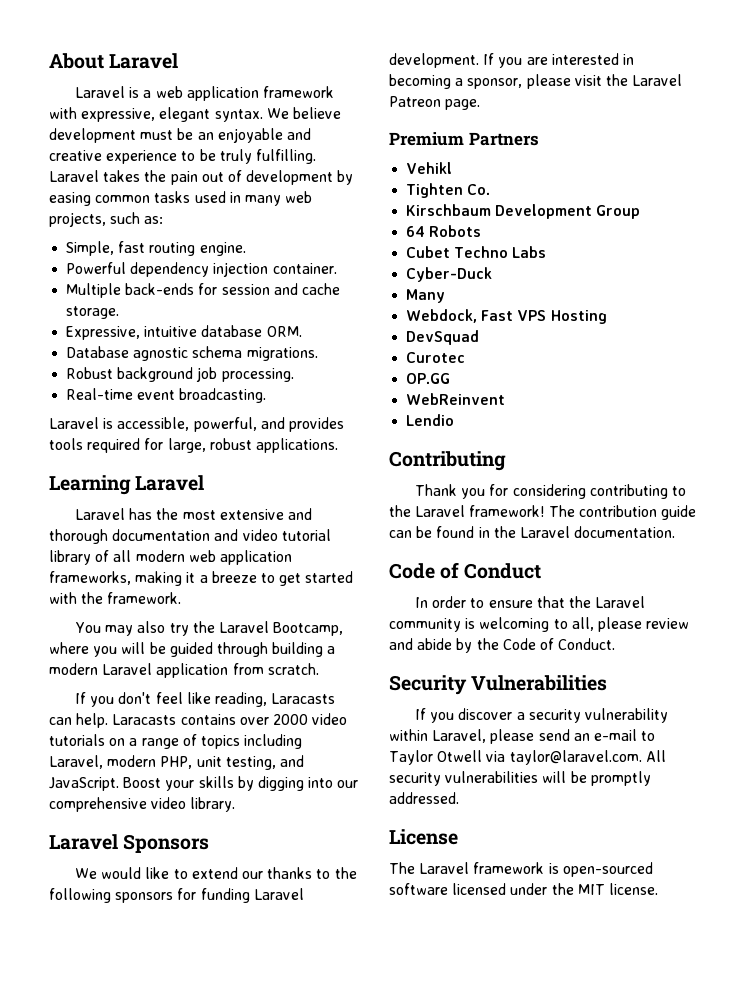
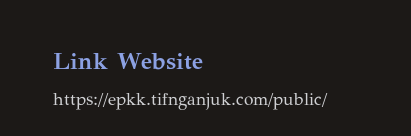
[49,53,179,69] [75,86,334,101] [49,107,341,122] [49,128,311,143] [49,149,316,164] [49,170,354,185] [49,191,313,206] [49,212,164,227] [66,241,246,256] [66,262,337,277] [66,283,340,298] [66,306,120,319] [66,325,302,340] [66,346,318,361] [66,367,294,382] [66,388,267,403] [49,417,344,432] [49,438,338,453] [49,475,205,495] [75,508,312,520] [49,529,331,544] [49,550,292,565] [49,571,354,586] [49,592,182,604] [75,621,344,636] [49,642,336,657] [49,663,319,678] [75,692,336,707] [49,713,348,728] [49,734,303,749] [49,755,304,770] [49,776,359,791] [49,797,236,812] [49,834,210,853] [75,867,357,879] [49,888,304,903] [389,53,634,68] [389,74,683,89] [389,96,481,110] [389,132,539,146] [406,162,453,174] [406,183,491,198] [406,204,641,219] [406,225,482,237] [406,246,547,258] [406,267,493,282] [406,289,446,303] [406,309,607,324] [406,330,480,345] [406,352,466,363] [406,373,451,384] [406,393,506,405] [406,414,455,426] [389,451,506,471] [415,484,686,499] [389,505,696,520] [389,526,676,538] [389,562,541,579] [415,596,646,608] [389,617,690,632] [389,638,616,653] [389,675,608,695] [415,708,668,723] [389,729,656,744] [389,750,666,765] [389,771,651,786] [389,792,459,804] [389,829,458,845] [389,862,653,877] [389,883,658,895] About Laravel // Laravel is a web application framework with expressive, elegant syntax. We believe development must be an enjoyable and creative experience to be truly fulfilling. Laravel takes the pain out of development by easing common tasks used in many web projects, such as: // Simple, fast routing engine. // Powerful dependency injection container. // Multiple back-ends for session and cache storage. // Expressive, intuitive database ORM. // Database agnostic schema migrations. // Robust background job processing. // Real-time event broadcasting. // Laravel is accessible, powerful, and provides tools required for large, robust applications. // Learning Laravel // Laravel has the most extensive and thorough documentation and video tutorial library of all modern web application frameworks, making it a breeze to get started with the framework. // You may also try the Laravel Bootcamp, where you will be guided through building a modern Laravel application from scratch. // If you don't feel like reading, Laracasts can help. Laracasts contains over 2000 video tutorials on a range of topics including Laravel, modern PHP, unit testing, and JavaScript. Boost your skills by digging into our comprehensive video library. // Laravel Sponsors // We would like to extend our thanks to the following sponsors for funding Laravel development. If you are interested in becoming a sponsor, please visit the Laravel Patreon page. // Premium Partners // Vehikl // Tighten Co. // Kirschbaum Development Group // 64 Robots // Cubet Techno Labs // Cyber-Duck // Many // Webdock, Fast VPS Hosting // DevSquad // Curotec // OP.GG // WebReinvent // Lendio // Contributing // Thank you for considering contributing to the Laravel framework! The contribution guide can be found in the Laravel documentation. // Code of Conduct // In order to ensure that the Laravel community is welcoming to all, please review and abide by the Code of Conduct. // Security Vulnerabilities // If you discover a security vulnerability within Laravel, please send an e-mail to Taylor Otwell via taylor@laravel.com. All security vulnerabilities will be promptly addressed. // License // The Laravel framework is open-sourced software licensed under the MIT license. -> [53,53,203,70] [53,93,328,110] Link Website // https://epkk.tifnganjuk.com/public/

